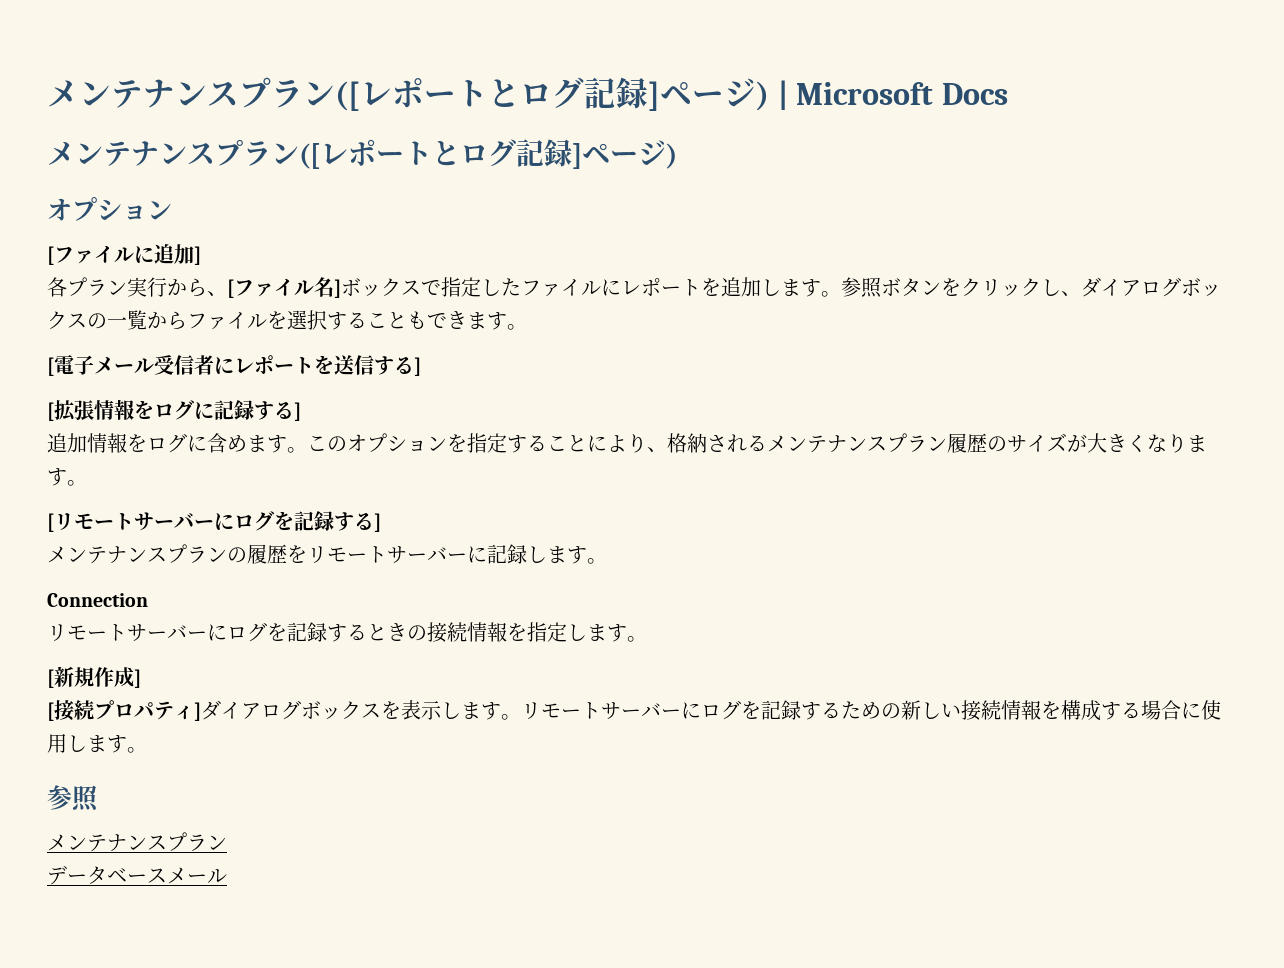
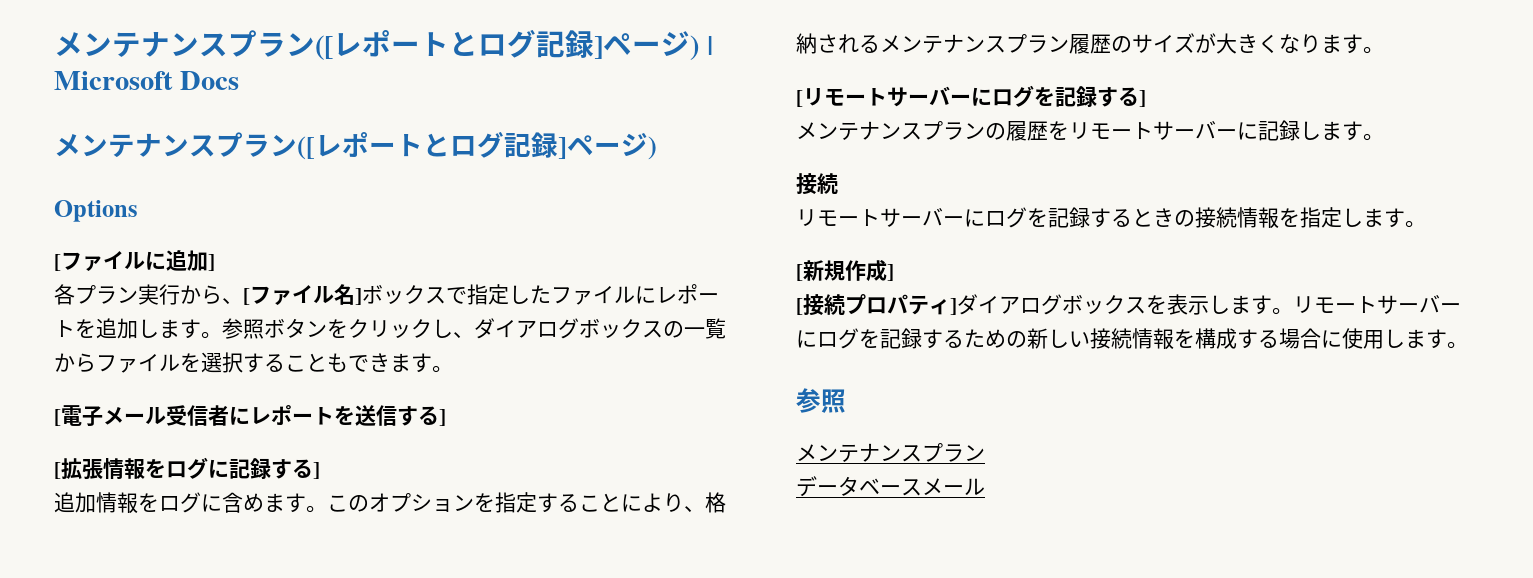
[47,197,172,221] オプション -> [54,200,138,222] Options
[47,593,148,607] Connection -> [796,173,838,195] 接続

